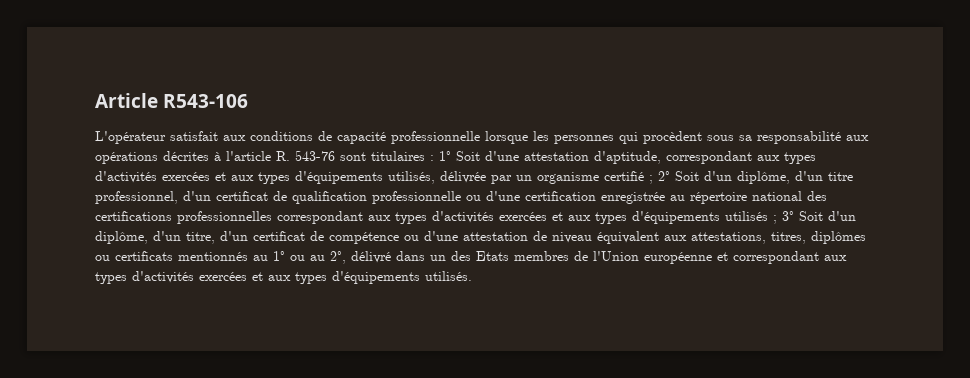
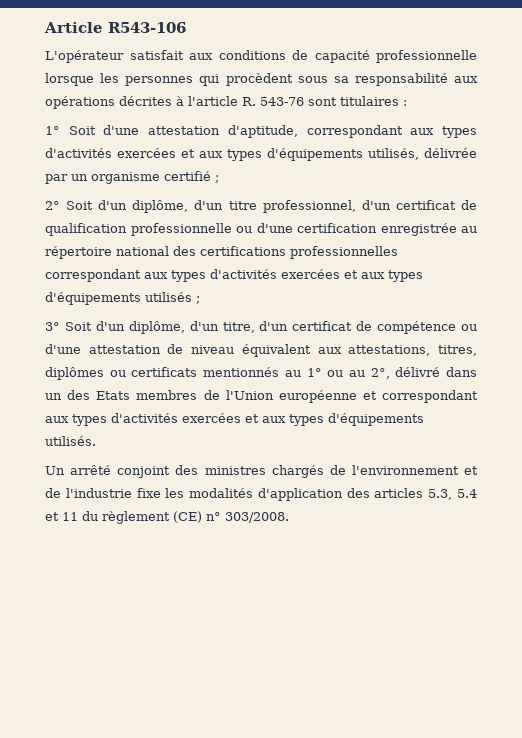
(434, 158) none -> (407, 103) //
(653, 179) none -> (219, 179) //
(777, 219) none -> (200, 300) //
(472, 276) none -> [45,465,478,478] [45,488,477,501] [45,511,289,524] // Un arrêté conjoint des ministres chargés de l'environnement et de l'industrie fixe les modalités d'application des articles 5.3, 5.4 et 11 du règlement (CE) n° 303/2008.

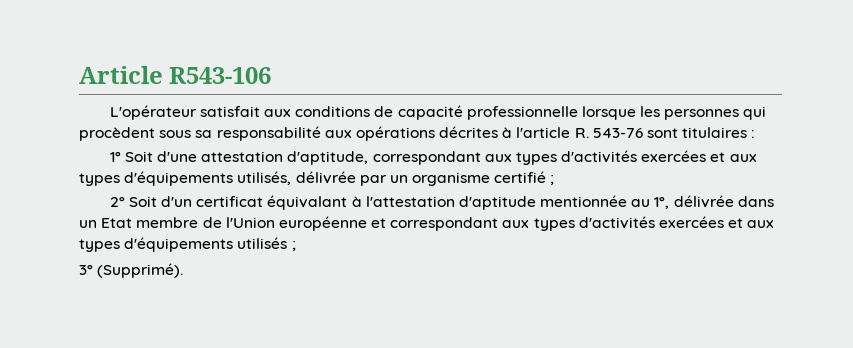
[132,200,477,213] [45,223,477,236] [45,246,398,259] diplôme, d'un titre professionnel, d'un certificat de qualification professionnelle ou d'une certification enregistrée au répertoire national des certifications professionnelles -> [196,195,774,210] [79,216,387,231] certificat équivalant à l'attestation d'aptitude mentionnée au 1°, délivrée dans un Etat membre de l'Union européenne et
[64,321,477,334] [45,344,478,357] [45,367,477,380] [45,390,478,403] [45,413,424,426] [45,436,96,446] [45,465,478,478] [45,488,477,501] [45,511,289,524] Soit d'un diplôme, d'un titre, d'un certificat de compétence ou d'une attestation de niveau équivalent aux attestations, titres, diplômes ou certificats mentionnés au 1° ou au 2°, délivré dans un des Etats membres de l'Union européenne et correspondant aux types d'activités exercées et aux types d'équipements utilisés. // Un arrêté conjoint des ministres chargés de l'environnement et de l'industrie fixe les modalités d'application des articles 5.3, 5.4 et 11 du règlement (CE) n° 303/2008. -> [97,263,184,278] (Supprimé).

